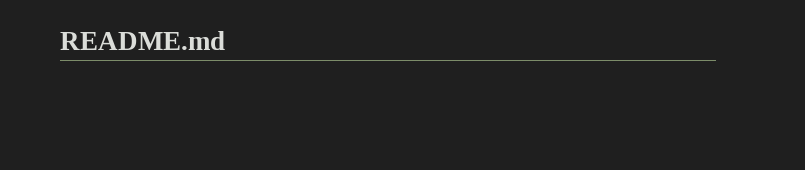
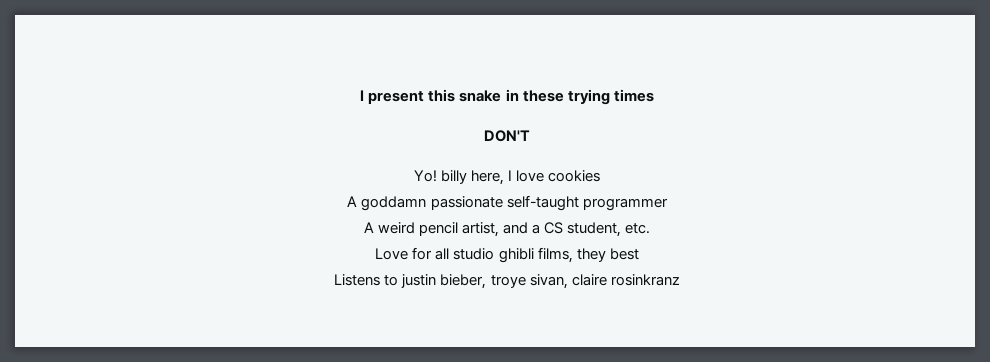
[60,31,225,50] README.md -> [360,89,654,105] [484,130,530,142] [413,170,601,185] [347,195,668,211] [363,222,651,237] [375,247,639,263] [334,274,680,289] I present this snake in these trying times // DON'T // Yo! billy here, I love cookies // A goddamn passionate self-taught programmer // A weird pencil artist, and a CS student, etc. // Love for all studio ghibli films, they best // Listens to justin bieber, troye sivan, claire rosinkranz

